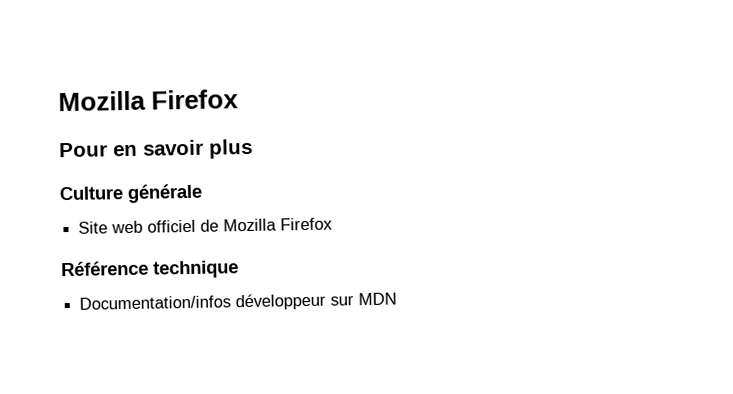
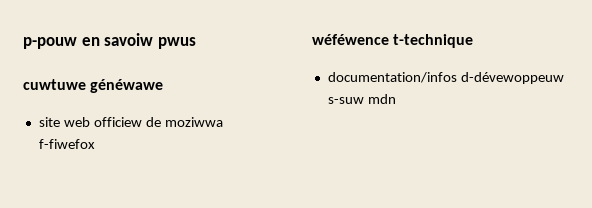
[58,89,240,112] [59,138,253,159] [59,183,203,203] [78,217,334,234] [61,260,239,279] [79,292,398,311] Mozilla Firefox // Pour en savoir plus // Culture générale // Site web officiel de Mozilla Firefox // Référence technique // Documentation/infos développeur sur MDN -> [23,33,196,49] [23,79,164,93] [38,117,223,127] [38,139,95,149] [312,34,474,48] [327,72,564,84] [327,94,396,104] p-pouw en savoiw pwus // cuwtuwe généwawe // site web officiew de moziwwa f-fiwefox // wéféwence t-technique // documentation/infos d-dévewoppeuw s-suw mdn

